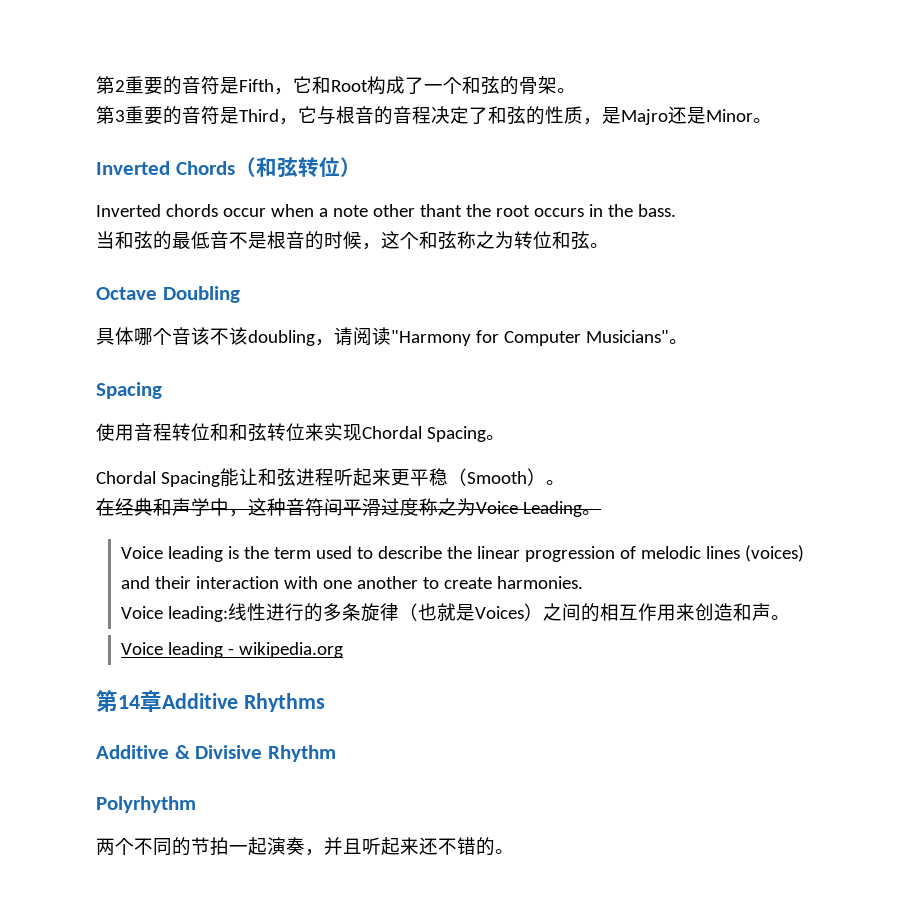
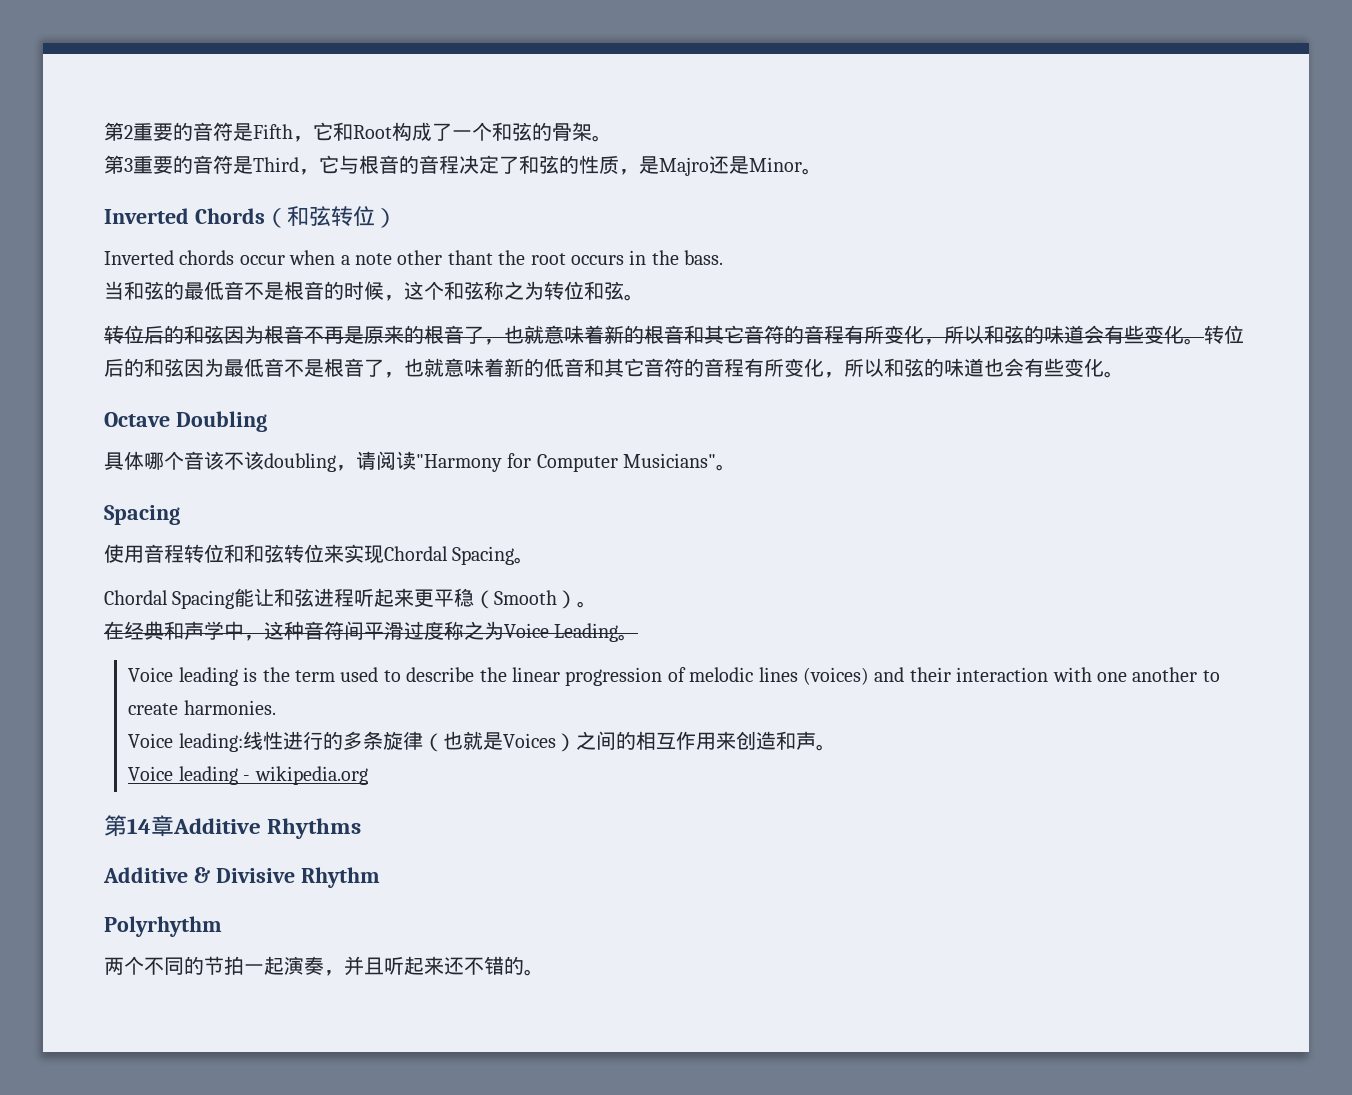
(609, 245) none -> [104,325,1244,345] [104,358,1124,378] // 转位后的和弦因为根音不再是原来的根音了，也就意味着新的根音和其它音符的音程有所变化，所以和弦的味道会有些变化。转位后的和弦因为最低音不是根音了，也就意味着新的低音和其它音符的音程有所变化，所以和弦的味道也会有些变化。

